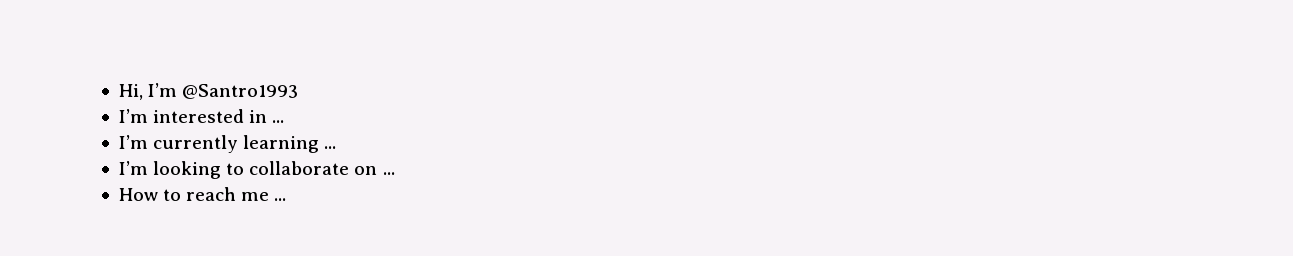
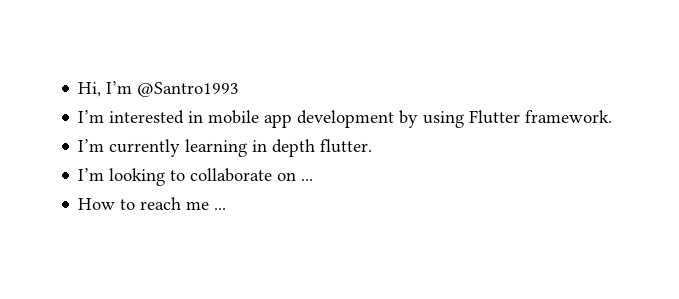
[272,120,285,123] ... -> [208,110,613,128] mobile app development by using Flutter framework.
[324,146,337,149] ... -> [252,139,373,157] in depth flutter.

